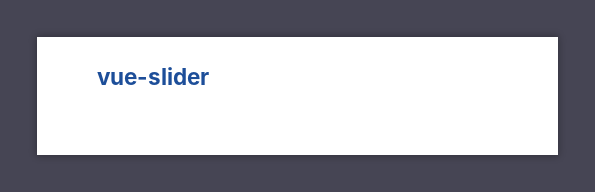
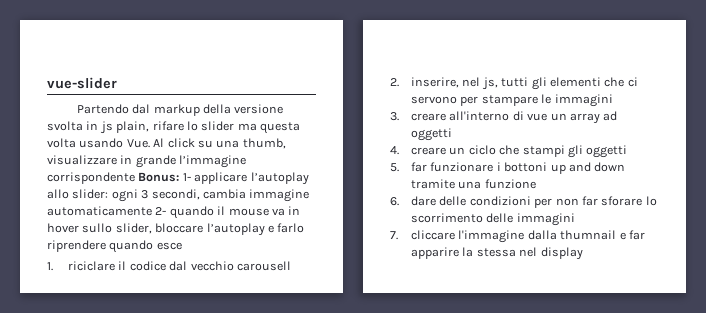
(209, 76) none -> [76,104,284,116] [47,121,300,134] [47,138,286,149] [47,155,247,168] [47,172,309,185] [47,189,310,202] [47,206,301,219] [47,223,305,236] [47,240,182,253] [47,261,291,271] [390,77,638,90] [411,94,613,107] [390,111,618,124] [411,128,453,141] [390,145,628,158] [390,162,626,174] [411,179,536,189] [390,196,657,208] [411,213,575,226] [390,230,645,243] [411,247,583,260] // Partendo dal markup della versione svolta in js plain, rifare lo slider ma questa volta usando Vue. Al click su una thumb, visualizzare in grande l’immagine corrispondente Bonus: 1- applicare l’autoplay allo slider: ogni 3 secondi, cambia immagine automaticamente 2- quando il mouse va in hover sullo slider, bloccare l’autoplay e farlo riprendere quando esce // 1. riciclare il codice dal vecchio carousell // 2. inserire, nel js, tutti gli elementi che ci servono per stampare le immagini // 3. creare all'interno di vue un array ad oggetti // 4. creare un ciclo che stampi gli oggetti // 5. far funzionare i bottoni up and down tramite una funzione // 6. dare delle condizioni per non far sforare lo scorrimento delle immagini // 7. cliccare l'immagine dalla thumnail e far apparire la stessa nel display

